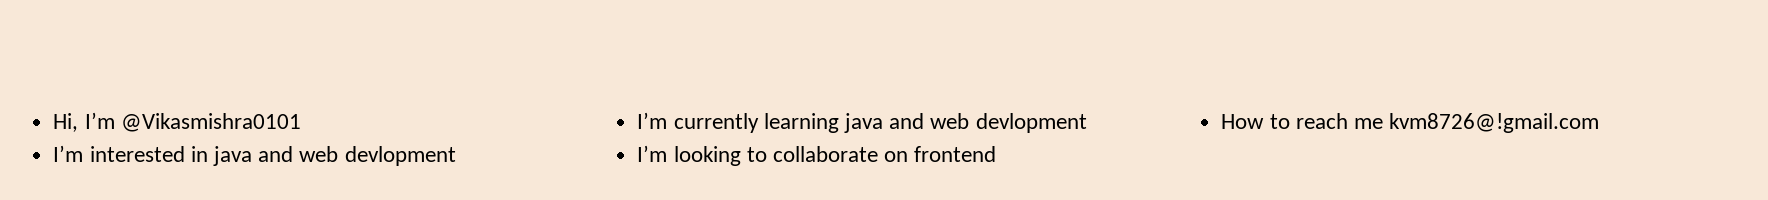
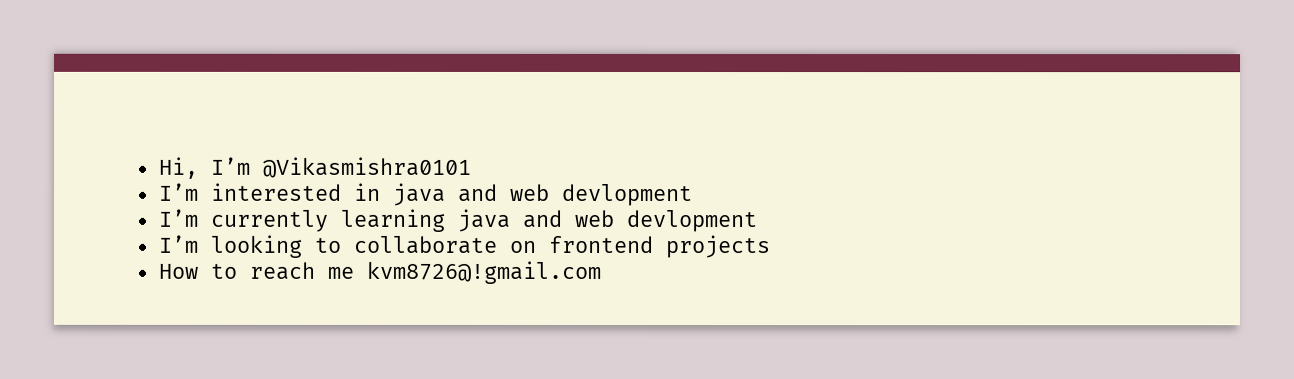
(997, 154) none -> [664,235,770,259] projects

